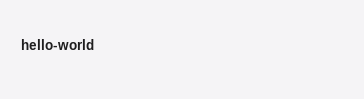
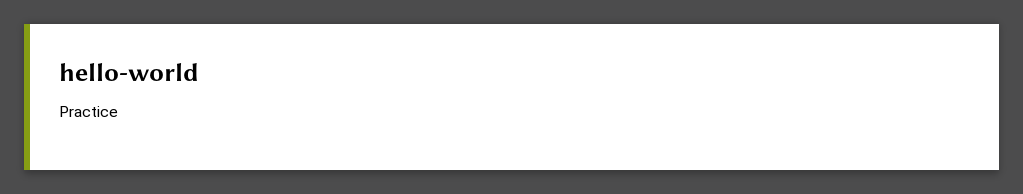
(94, 44) none -> [59,106,118,117] // Practice

